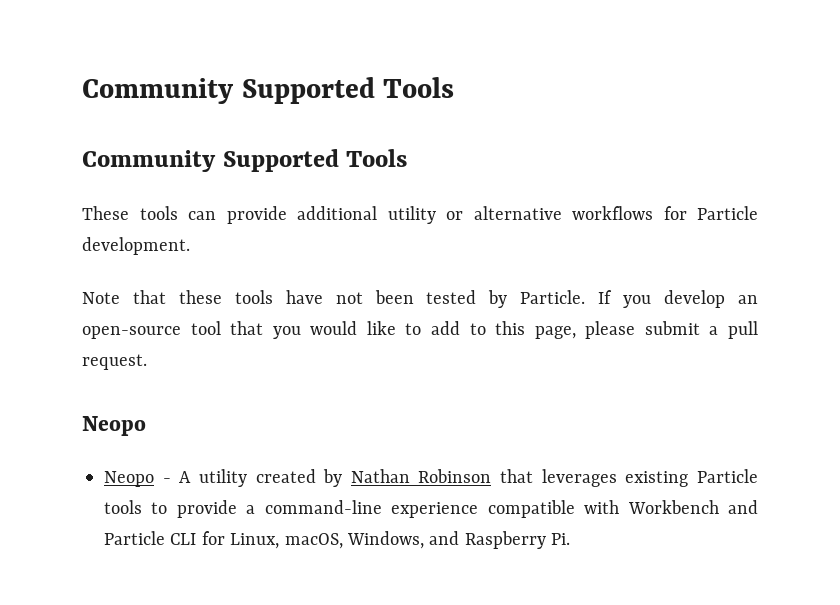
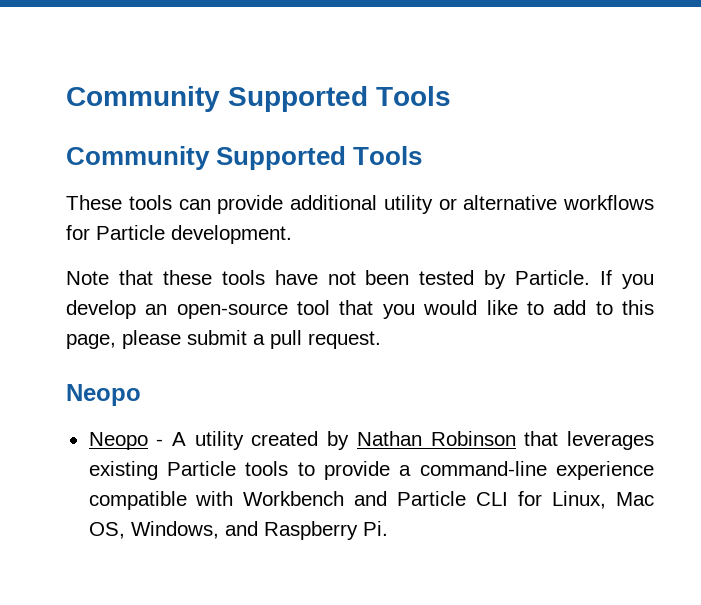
[284,533,343,549] macOS, -> [615,492,654,506] [88,522,125,539] Mac OS,

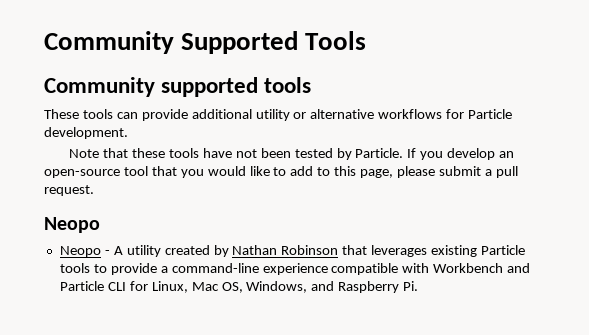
[216,146,423,170] Supported Tools -> [161,77,312,97] supported tools

